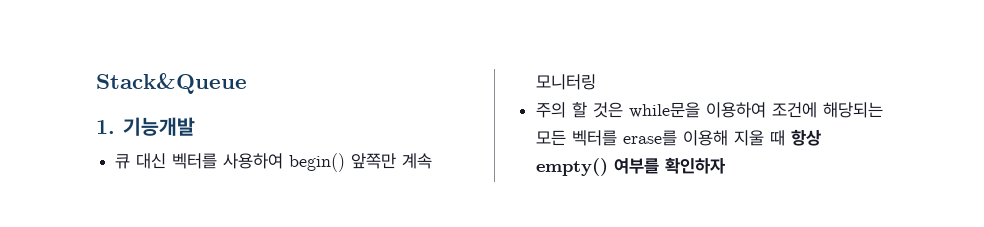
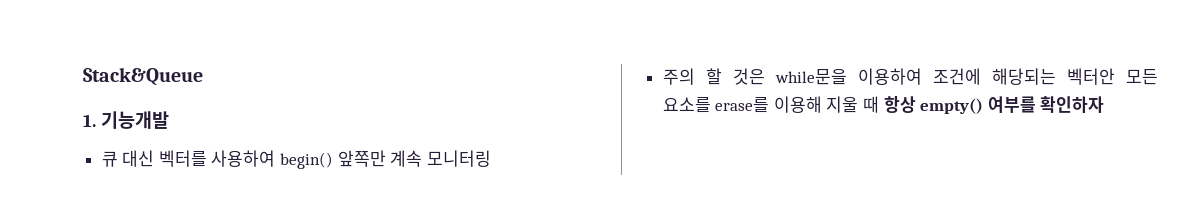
[536,130,618,146] 모든 벡터를 -> [1066,68,1158,85] [662,97,711,113] 벡터안 모든 요소를

